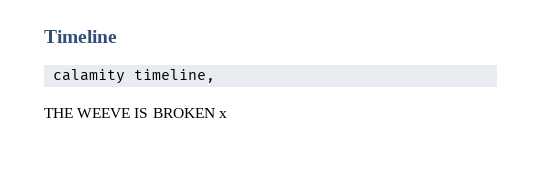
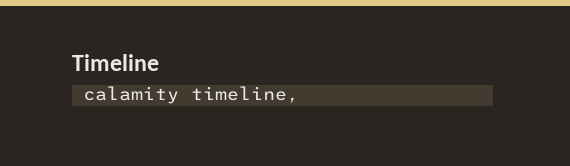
[44,108,227,118] // THE WEEVE IS BROKEN x -> (300, 94) none

